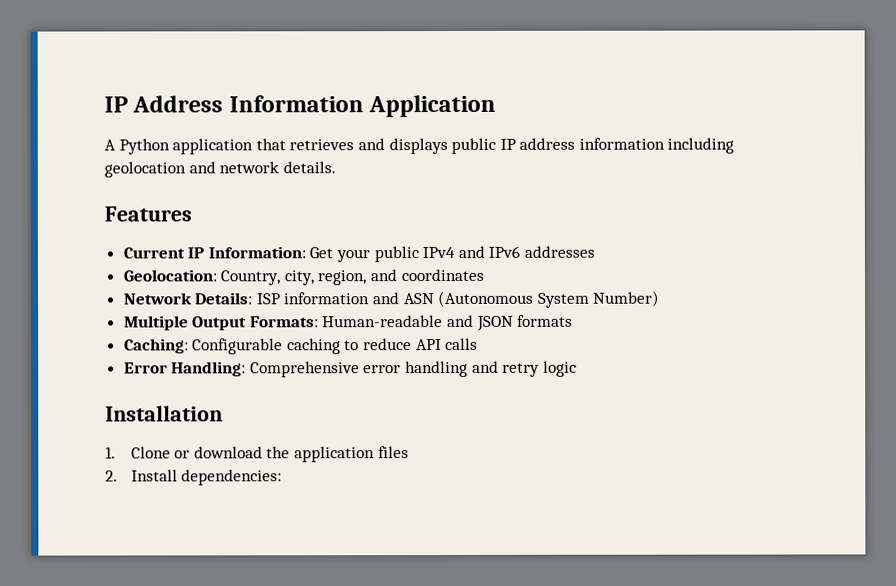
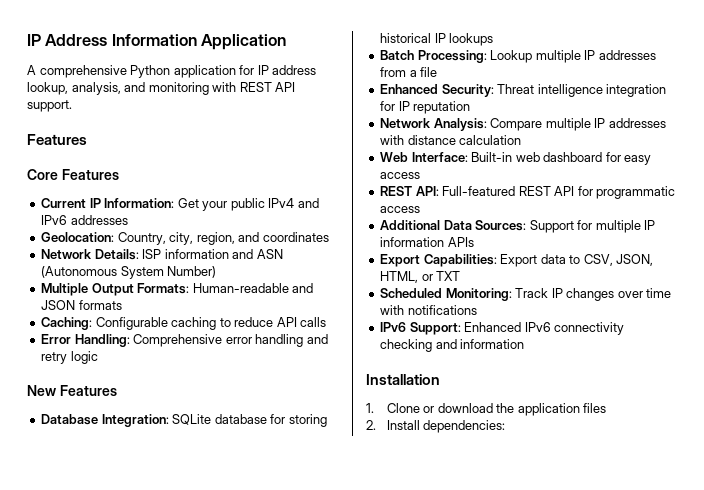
(116, 145) none -> [39,65,127,78] comprehensive
[255,137,735,155] [104,161,336,178] [104,206,192,222] that retrieves and displays public IP address information including geolocation and network details. // Features -> [239,65,317,75] [27,82,296,95] [27,100,72,112] [27,134,87,145] [27,169,119,180] for IP address lookup, analysis, and monitoring with REST API support. // Features // Core Features
(577, 368) none -> [27,385,117,396] [41,414,327,427] [380,33,494,46] [380,50,656,63] [380,67,438,77] [380,84,667,97] [380,101,471,114] [380,118,666,131] [380,135,522,145] [380,152,652,165] [380,172,421,179] [380,186,676,199] [380,206,421,213] [380,220,656,233] [380,237,474,247] [380,254,654,267] [380,271,461,283] [380,288,672,301] [380,305,477,315] [380,322,625,335] [380,339,525,352] // New Features // Database Integration: SQLite database for storing historical IP lookups // Batch Processing: Lookup multiple IP addresses from a file // Enhanced Security: Threat intelligence integration for IP reputation // Network Analysis: Compare multiple IP addresses with distance calculation // Web Interface: Built-in web dashboard for easy access // REST API: Full-featured REST API for programmatic access // Additional Data Sources: Support for multiple IP information APIs // Export Capabilities: Export data to CSV, JSON, HTML, or TXT // Scheduled Monitoring: Track IP changes over time with notifications // IPv6 Support: Enhanced IPv6 connectivity checking and information

